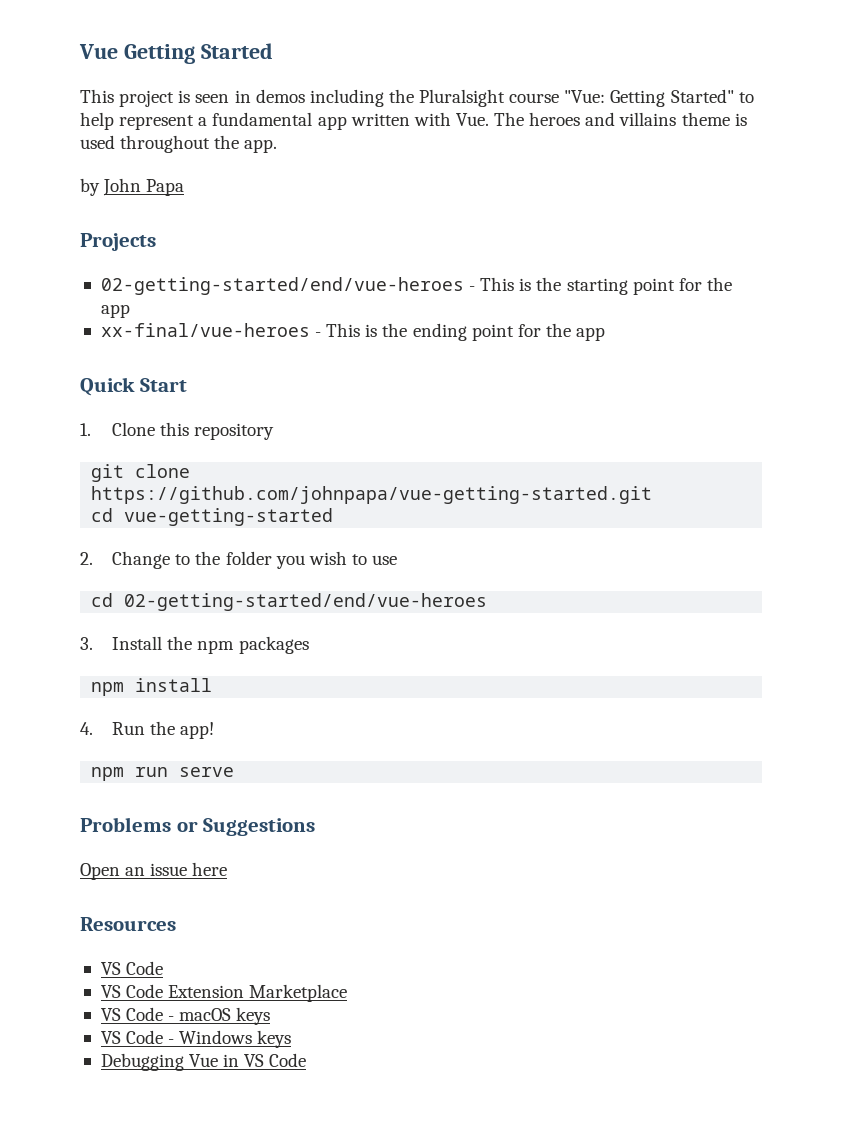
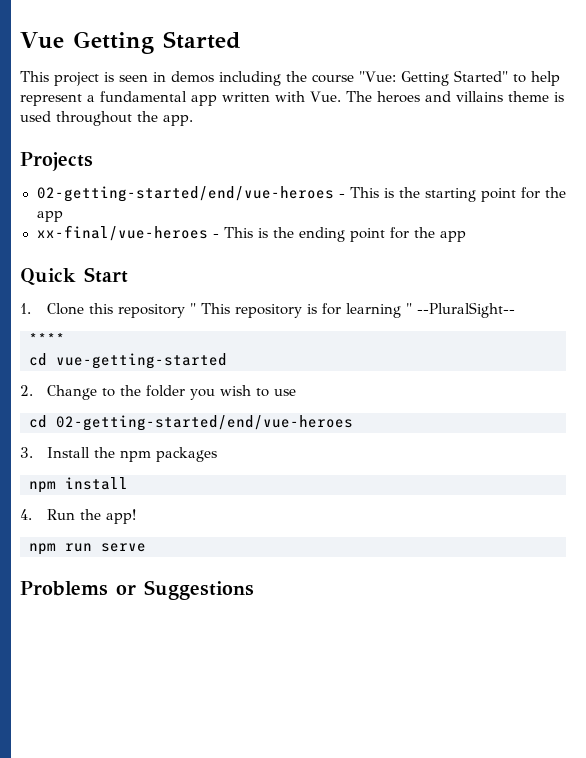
[419,89,506,107] Pluralsight -> (307, 76) none
[80,178,185,196] // by John Papa -> (193, 120) none
[91,464,191,482] [91,486,653,504] // git clone https://github.com/johnpapa/vue-getting-started.git -> [190,302,516,318] [29,333,65,345] " This repository is for learning " --PluralSight-- // ****
[80,862,228,880] [80,917,176,931] [100,961,164,975] [100,984,348,1002] [100,1007,271,1025] [100,1030,292,1048] [100,1053,307,1071] // Open an issue here // Resources // VS Code // VS Code Extension Marketplace // VS Code - macOS keys // VS Code - Windows keys // Debugging Vue in VS Code -> (254, 590) none

